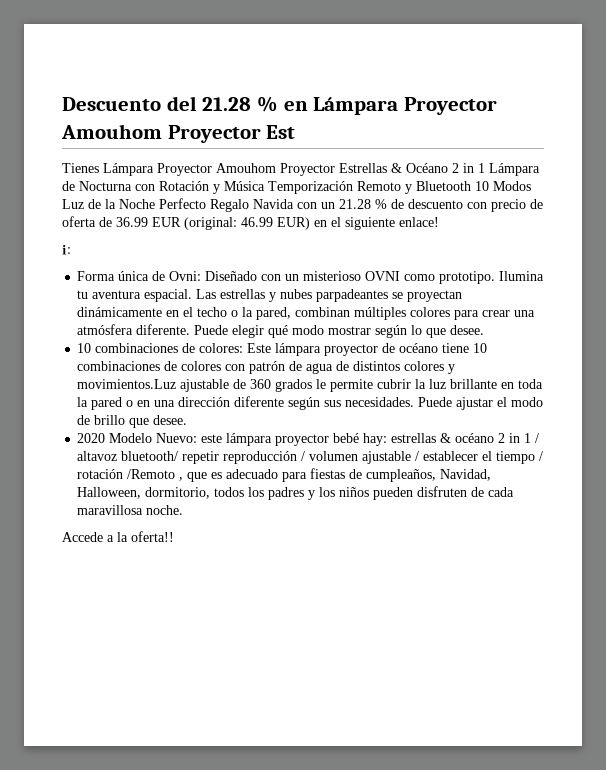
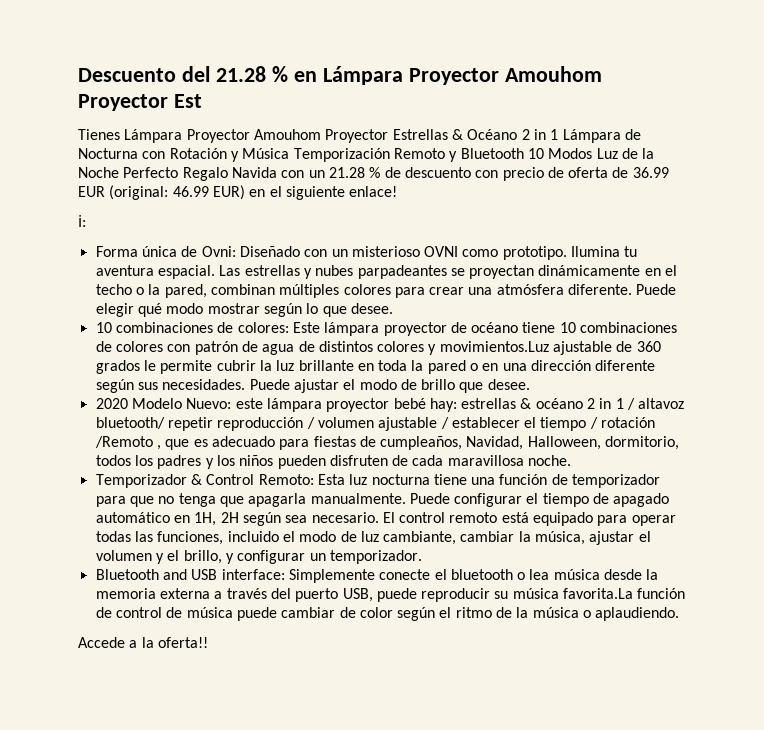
(184, 510) none -> [95,474,661,488] [95,493,670,507] [95,512,676,526] [95,531,651,545] [95,550,422,564] [95,569,659,583] [95,588,686,602] [95,607,680,621] // Temporizador & Control Remoto: Esta luz nocturna tiene una función de temporizador para que no tenga que apagarla manualmente. Puede configurar el tiempo de apagado automático en 1H, 2H según sea necesario. El control remoto está equipado para operar todas las funciones, incluido el modo de luz cambiante, cambiar la música, ajustar el volumen y el brillo, y configurar un temporizador. // Bluetooth and USB interface: Simplemente conecte el bluetooth o lea música desde la memoria externa a través del puerto USB, puede reproducir su música favorita.La función de control de música puede cambiar de color según el ritmo de la música o aplaudiendo.

